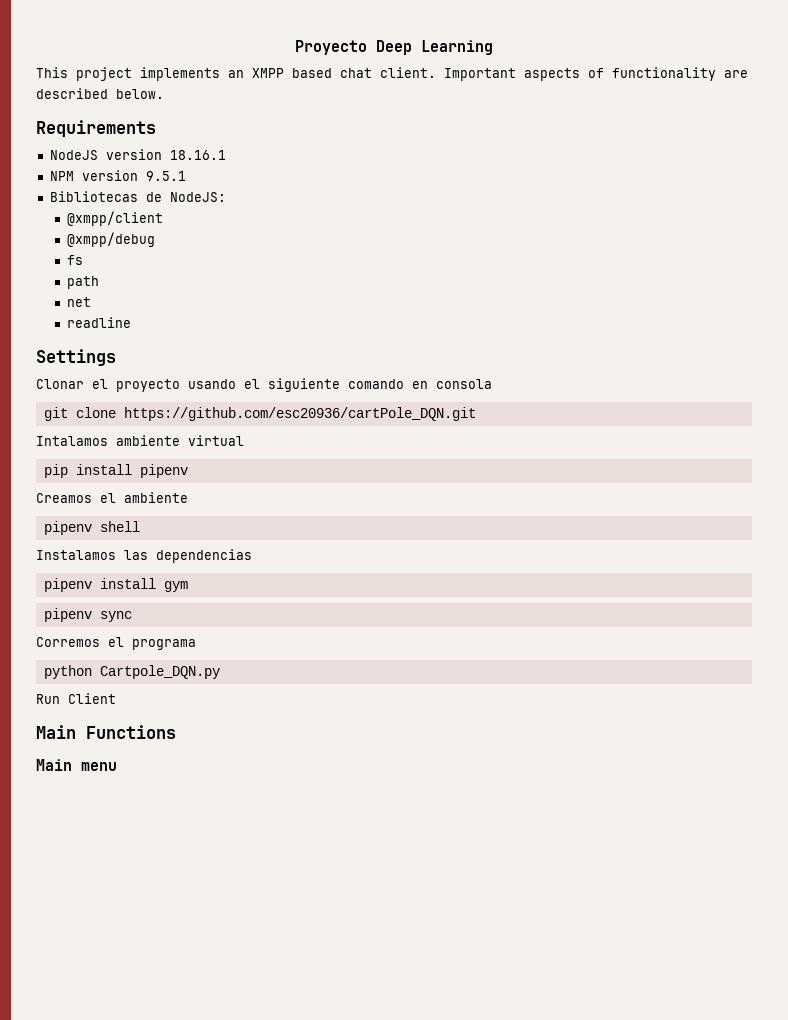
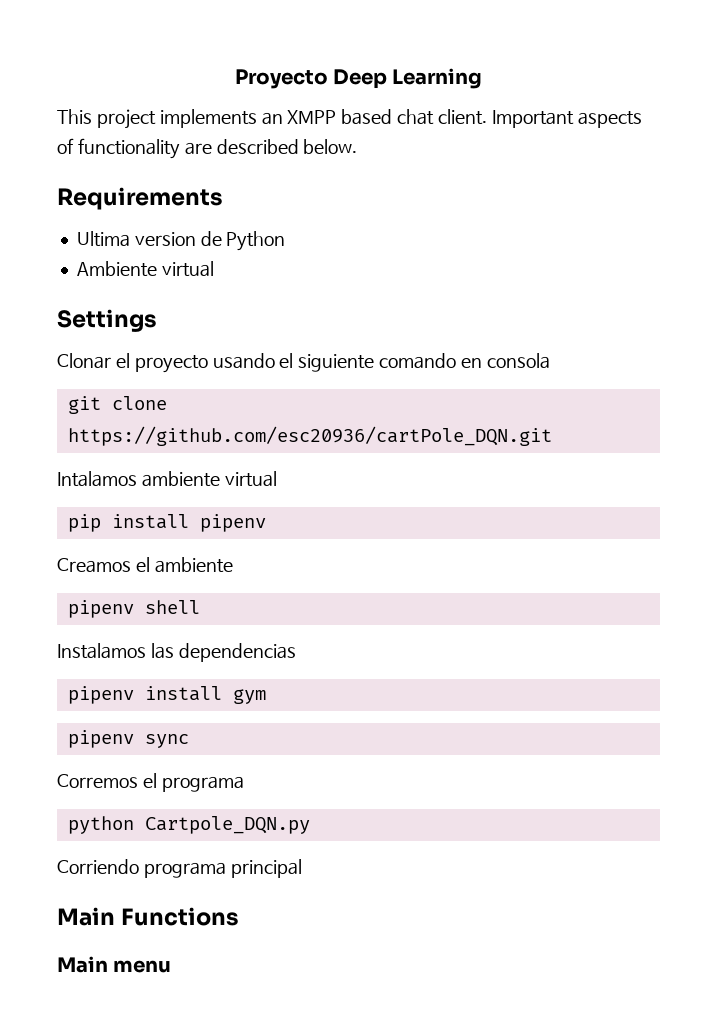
[49,149,226,160] [49,170,186,181] [49,191,226,202] [66,211,163,226] [66,232,155,247] [66,255,83,265] [66,276,99,289] [66,297,91,307] [66,317,131,328] NodeJS version 18.16.1 // NPM version 9.5.1 // Bibliotecas de NodeJS: // @xmpp/client // @xmpp/debug // fs // path // net // readline -> [76,231,286,251] [76,261,214,277] Ultima version de Python // Ambiente virtual
[36,693,116,704] Run Client -> [57,859,302,878] Corriendo programa principal

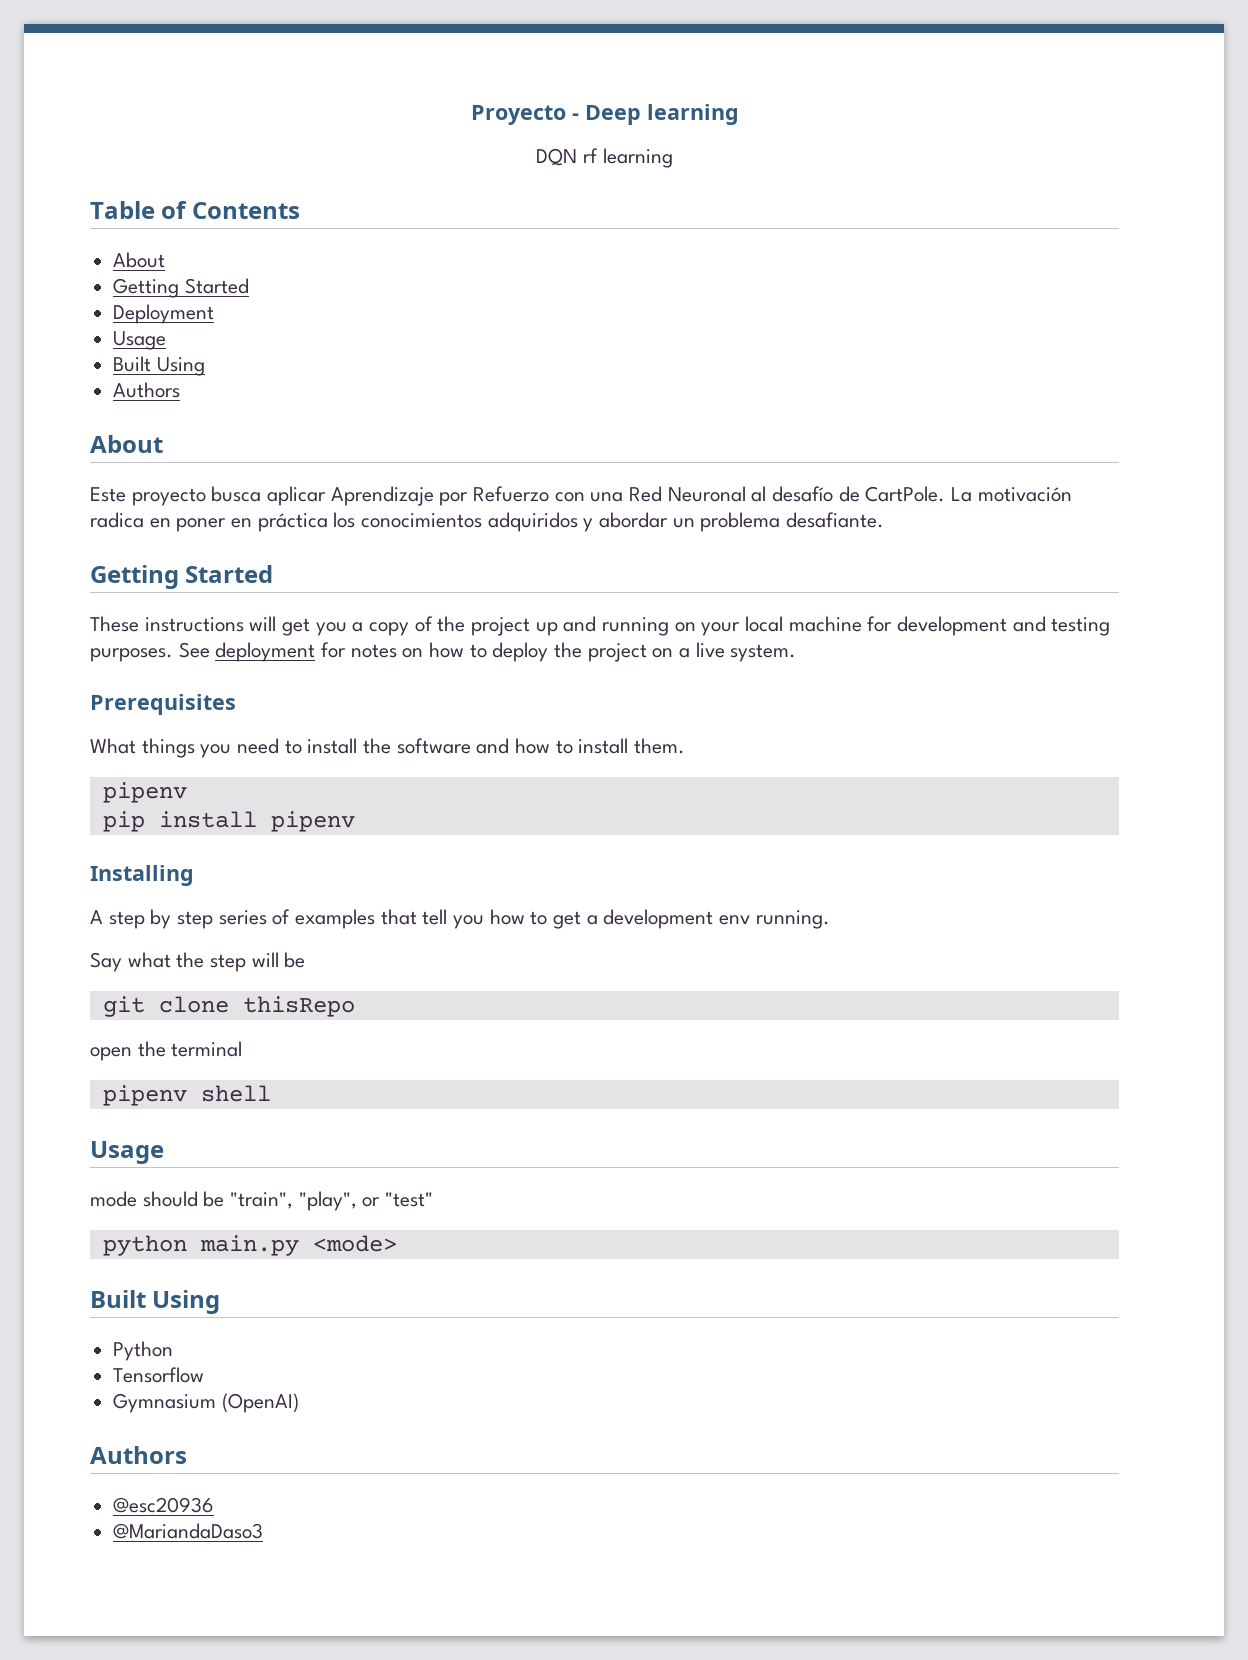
[333,68,483,89] [57,109,642,129] [57,138,358,159] [57,187,223,210] [76,231,286,251] [76,261,214,277] [57,309,157,332] [57,353,550,373] [67,396,167,414] [67,426,552,446] [57,471,277,487] [67,514,266,532] [57,557,233,573] [67,600,200,618] [57,643,296,662] [67,686,266,704] [67,730,189,748] [57,773,244,792] [67,816,310,834] [57,859,302,878] [57,907,240,926] [57,956,172,973] Deep Learning // This project implements an XMPP based chat client. Important aspects of functionality are described below. // Requirements // Ultima version de Python // Ambiente virtual // Settings // Clonar el proyecto usando el siguiente comando en consola // git clone https://github.com/esc20936/cartPole_DQN.git // Intalamos ambiente virtual // pip install pipenv // Creamos el ambiente // pipenv shell // Instalamos las dependencias // pipenv install gym // pipenv sync // Corremos el programa // python Cartpole_DQN.py // Corriendo programa principal // Main Functions // Main menu -> [571,104,739,125] [536,148,673,168] [90,201,300,219] [113,252,166,268] [113,278,249,298] [113,304,215,324] [113,331,167,350] [113,356,205,376] [113,382,181,398] [90,435,163,453] [90,486,1072,506] [90,512,885,532] [90,565,274,589] [90,616,1111,636] [90,642,797,662] [90,694,236,715] [90,738,686,758] [102,782,187,803] [102,811,355,832] [90,865,194,886] [90,909,830,929] [90,952,306,972] [102,996,355,1017] [90,1041,243,1061] [102,1085,271,1106] [90,1141,164,1164] [90,1191,434,1211] [102,1235,397,1256] [90,1290,221,1314] [113,1341,174,1361] [113,1367,205,1383] [113,1393,299,1413] [90,1446,187,1464] [113,1497,215,1513] [113,1523,264,1539] - Deep learning // DQN rf learning // Table of Contents // About // Getting Started // Deployment // Usage // Built Using // Authors // About // Este proyecto busca aplicar Aprendizaje por Refuerzo con una Red Neuronal al desafío de CartPole. La motivación radica en poner en práctica los conocimientos adquiridos y abordar un problema desafiante. // Getting Started // These instructions will get you a copy of the project up and running on your local machine for development and testing purposes. See deployment for notes on how to deploy the project on a live system. // Prerequisites // What things you need to install the software and how to install them. // pipenv // pip install pipenv // Installing // A step by step series of examples that tell you how to get a development env running. // Say what the step will be // git clone thisRepo // open the terminal // pipenv shell // Usage // mode should be "train", "play", or "test" // python main.py <mode> // Built Using // Python // Tensorflow // Gymnasium (OpenAI) // Authors // @esc20936 // @MariandaDaso3

